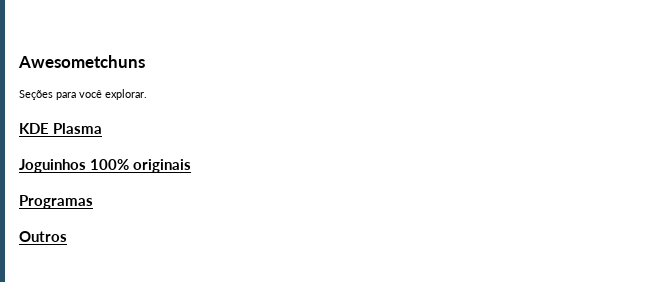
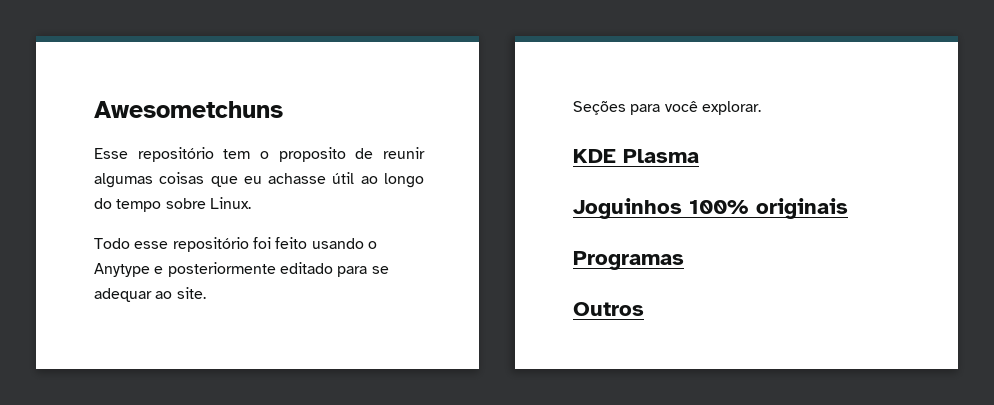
(145, 61) none -> [94,147,426,162] [94,172,424,188] [94,197,251,212] [94,237,377,252] [94,262,389,277] [94,287,206,302] // Esse repositório tem o proposito de reunir algumas coisas que eu achasse útil ao longo do tempo sobre Linux. // Todo esse repositório foi feito usando o Anytype e posteriormente editado para se adequar ao site.

